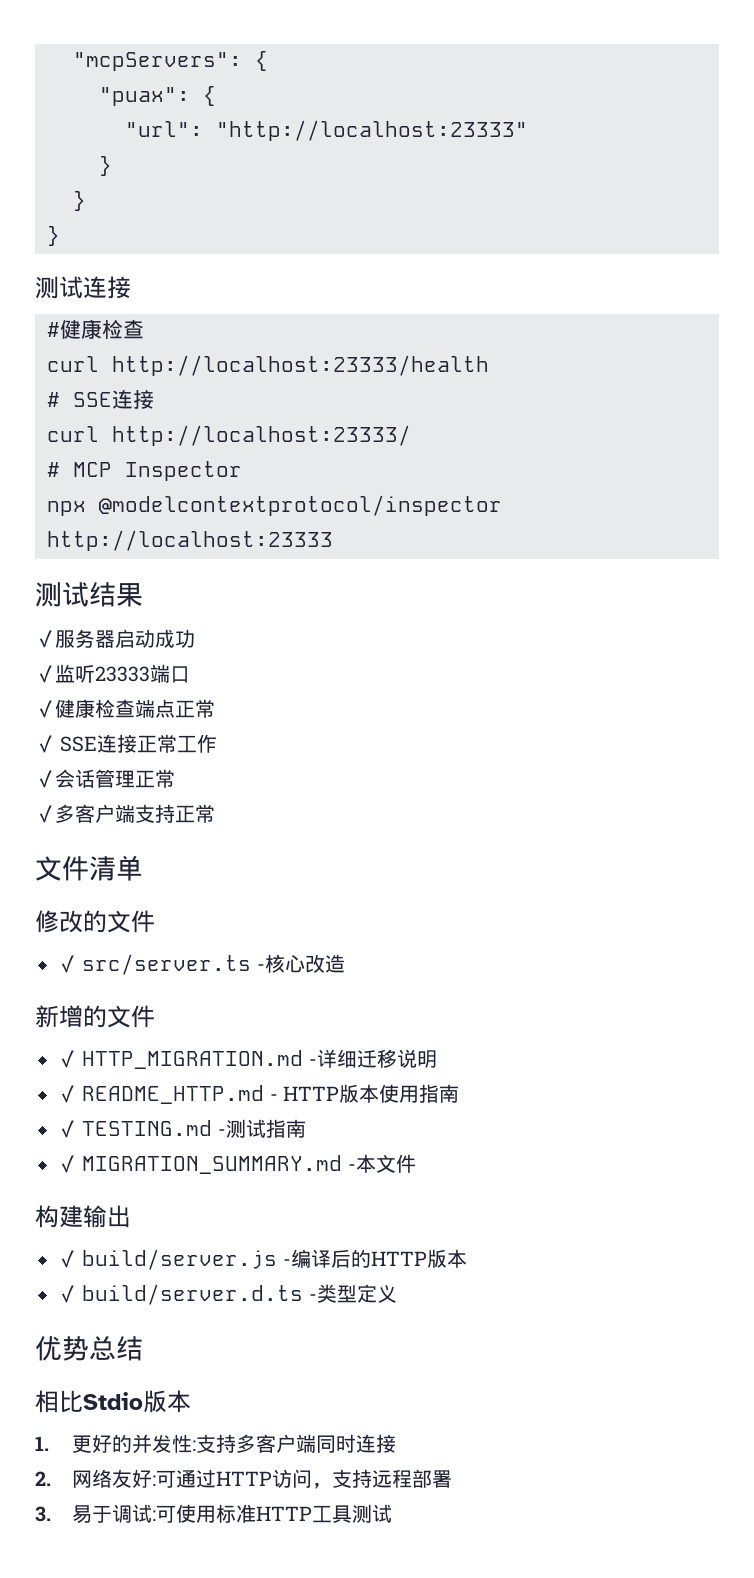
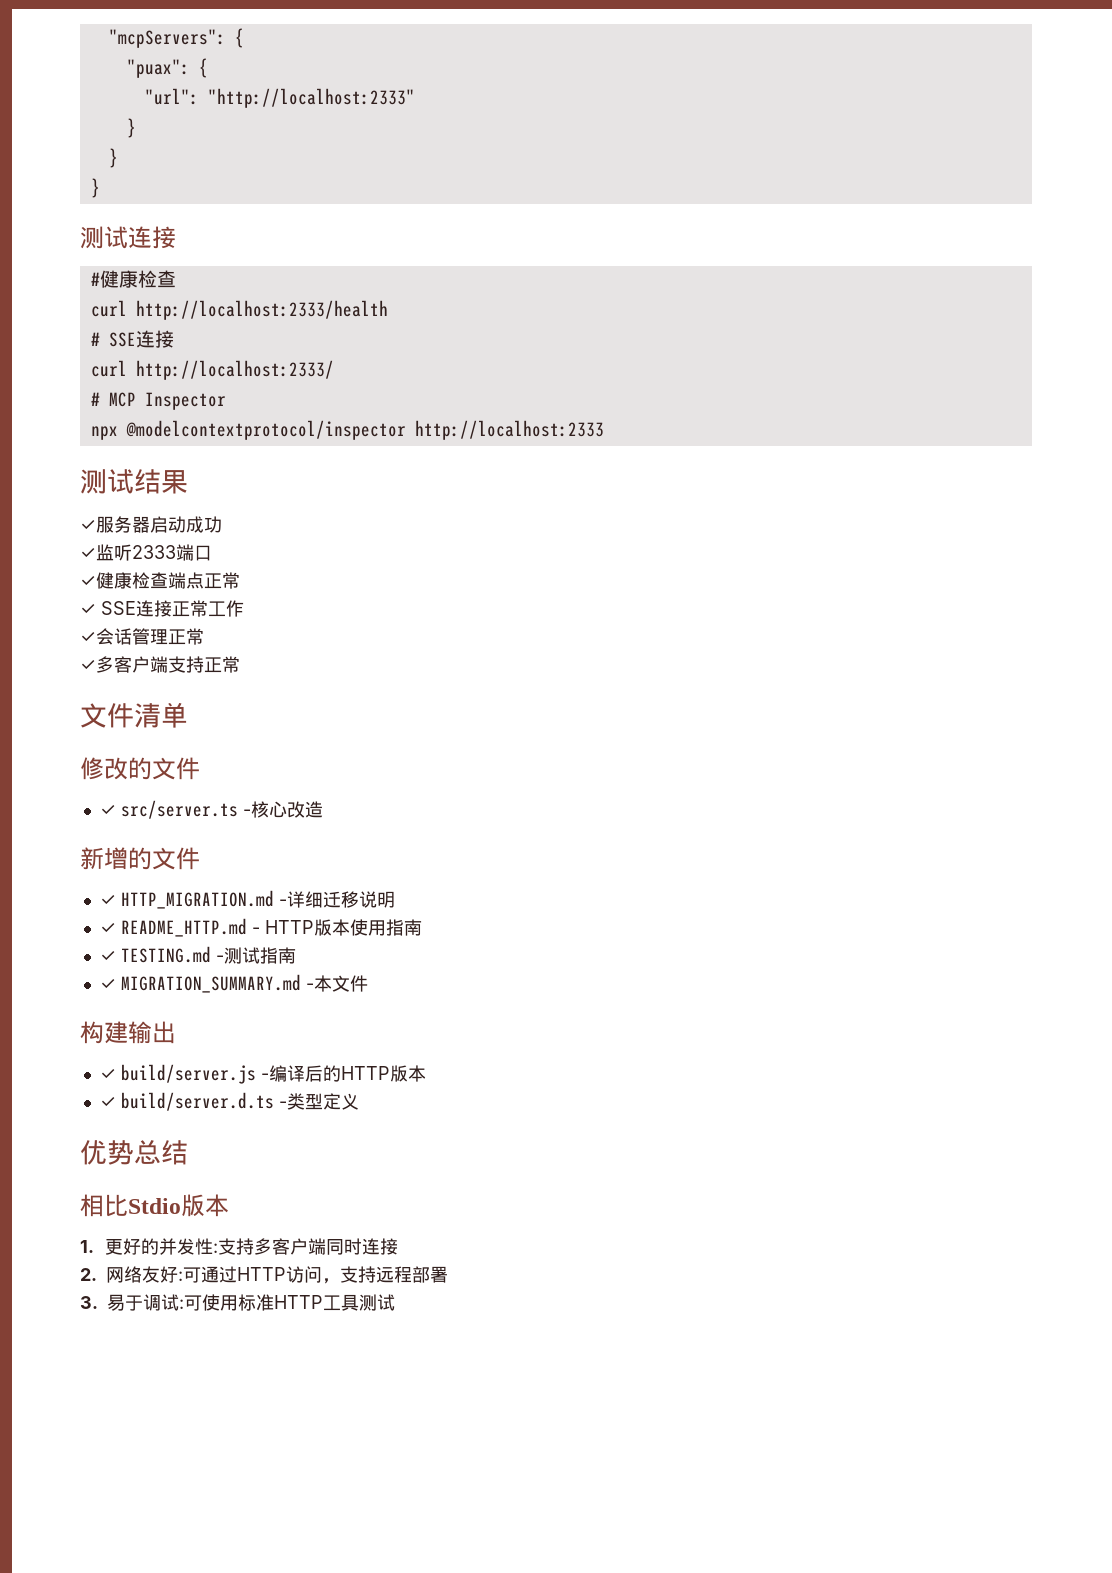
[216,120,528,141] "http://localhost:23333" -> [207,88,415,108] "http://localhost:2333"
[112,355,489,376] http://localhost:23333/health -> [135,300,388,320] http://localhost:2333/health
[112,425,411,446] http://localhost:23333/ -> [135,360,334,380] http://localhost:2333/
[47,530,333,551] http://localhost:23333 -> [414,420,604,440] http://localhost:2333
[95,666,150,682] 23333 -> [132,545,176,559] 2333

